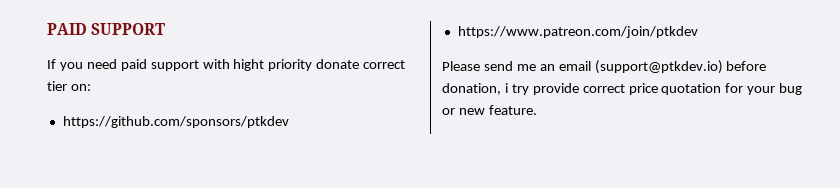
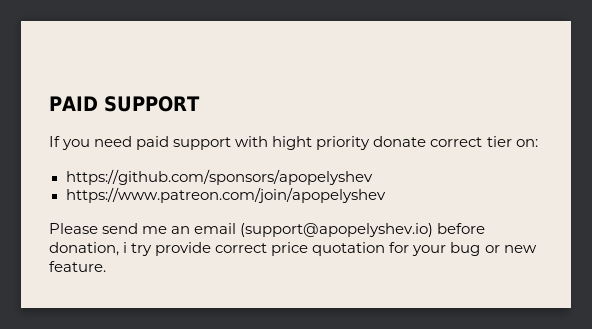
[62,116,289,128] [457,26,698,38] https://github.com/sponsors/ptkdev // https://www.patreon.com/join/ptkdev -> [65,169,373,185] [65,187,386,203] https://github.com/sponsors/apopelyshev // https://www.patreon.com/join/apopelyshev
[594,60,723,74] (support@ptkdev.io) -> [240,223,434,237] (support@apopelyshev.io)

